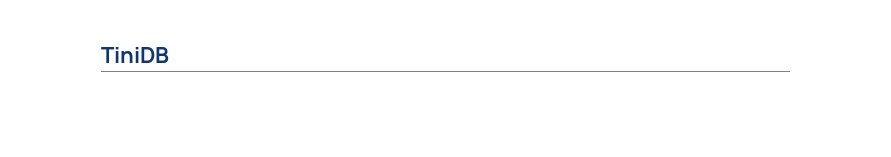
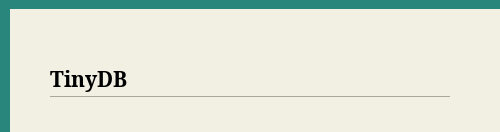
[101,47,169,63] TiniDB -> [50,70,127,92] TinyDB

